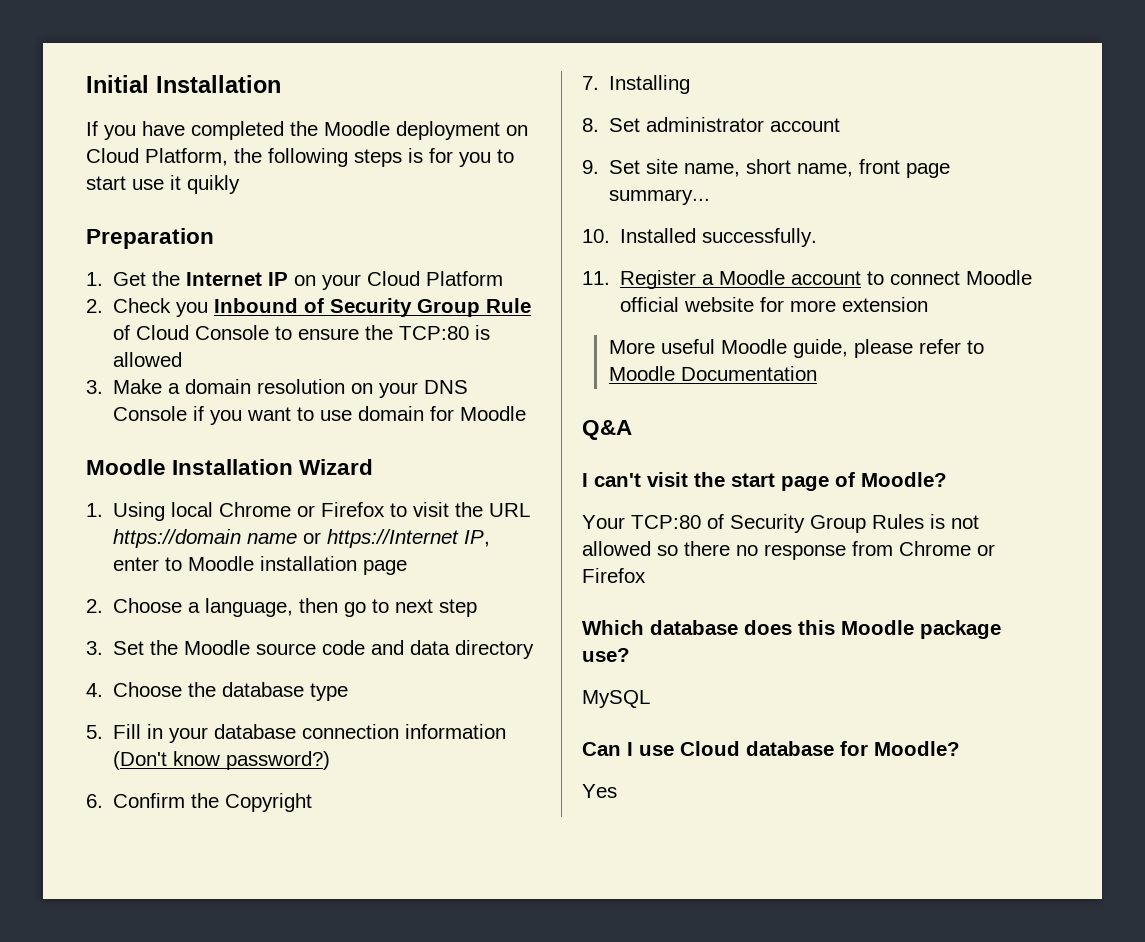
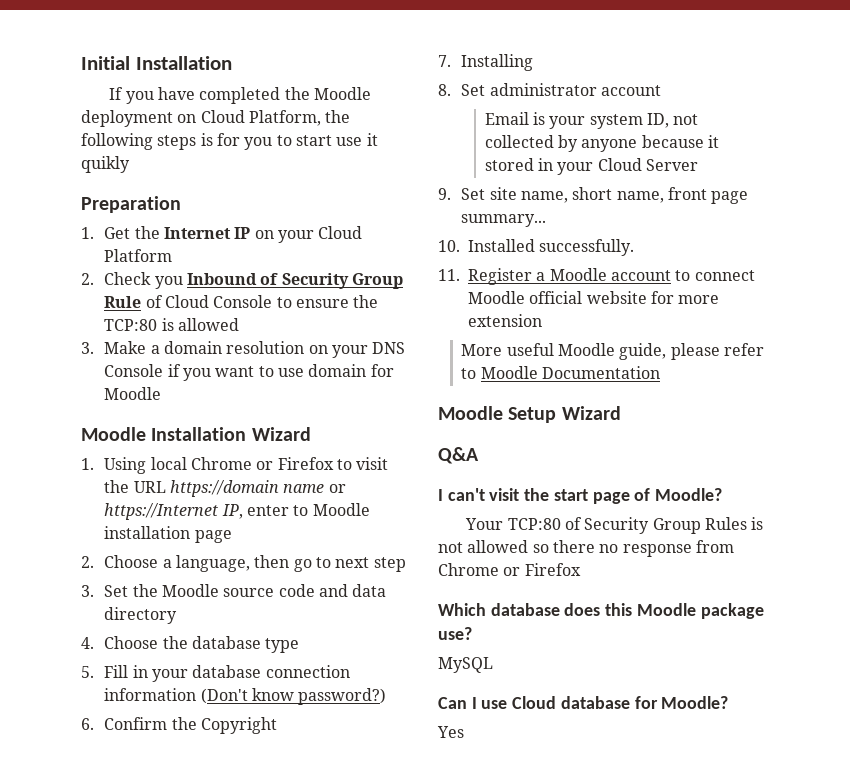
(841, 125) none -> [484,112,699,129] [484,135,720,152] [484,158,699,175] // Email is your system ID, not collected by anyone because it stored in your Cloud Server
(817, 373) none -> [438,406,621,423] // Moodle Setup Wizard

